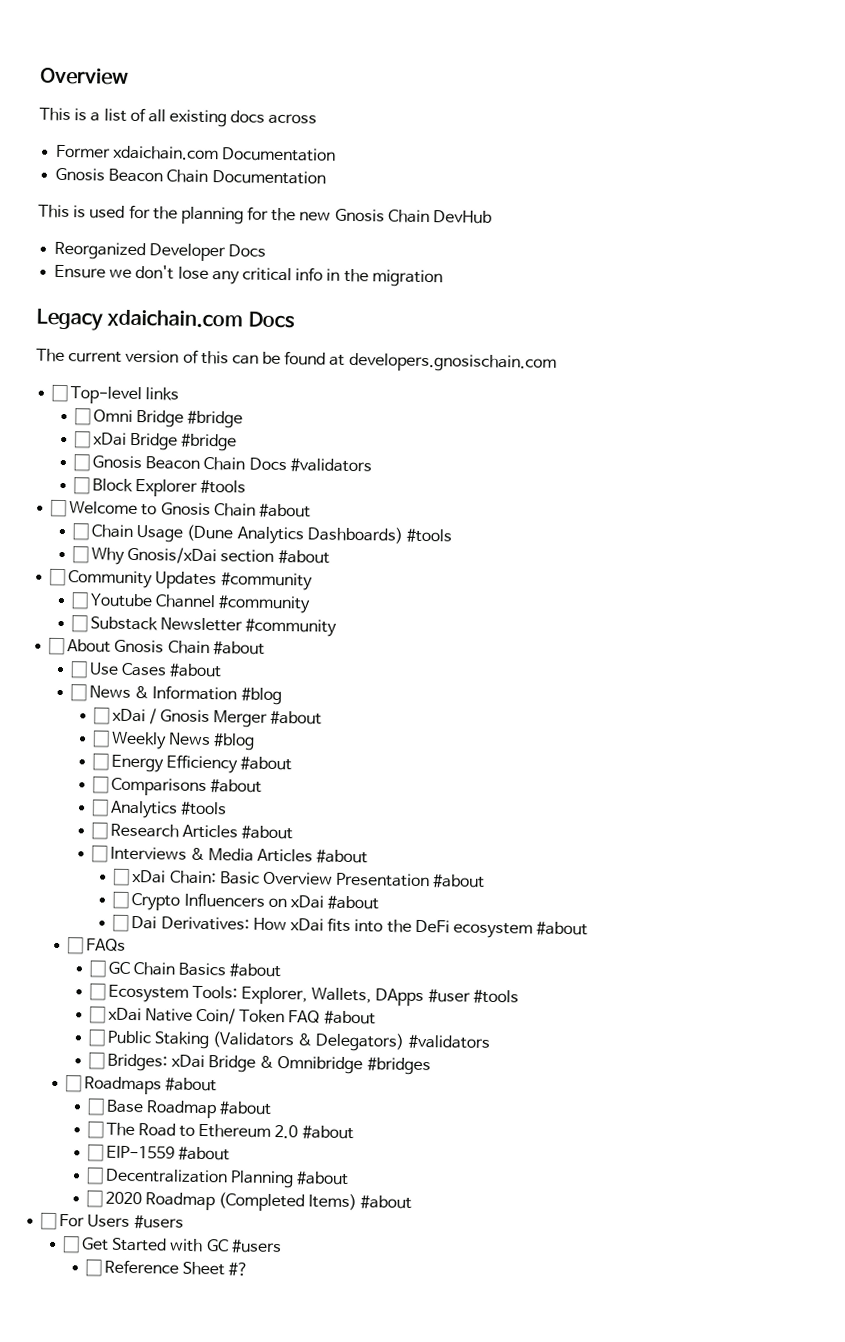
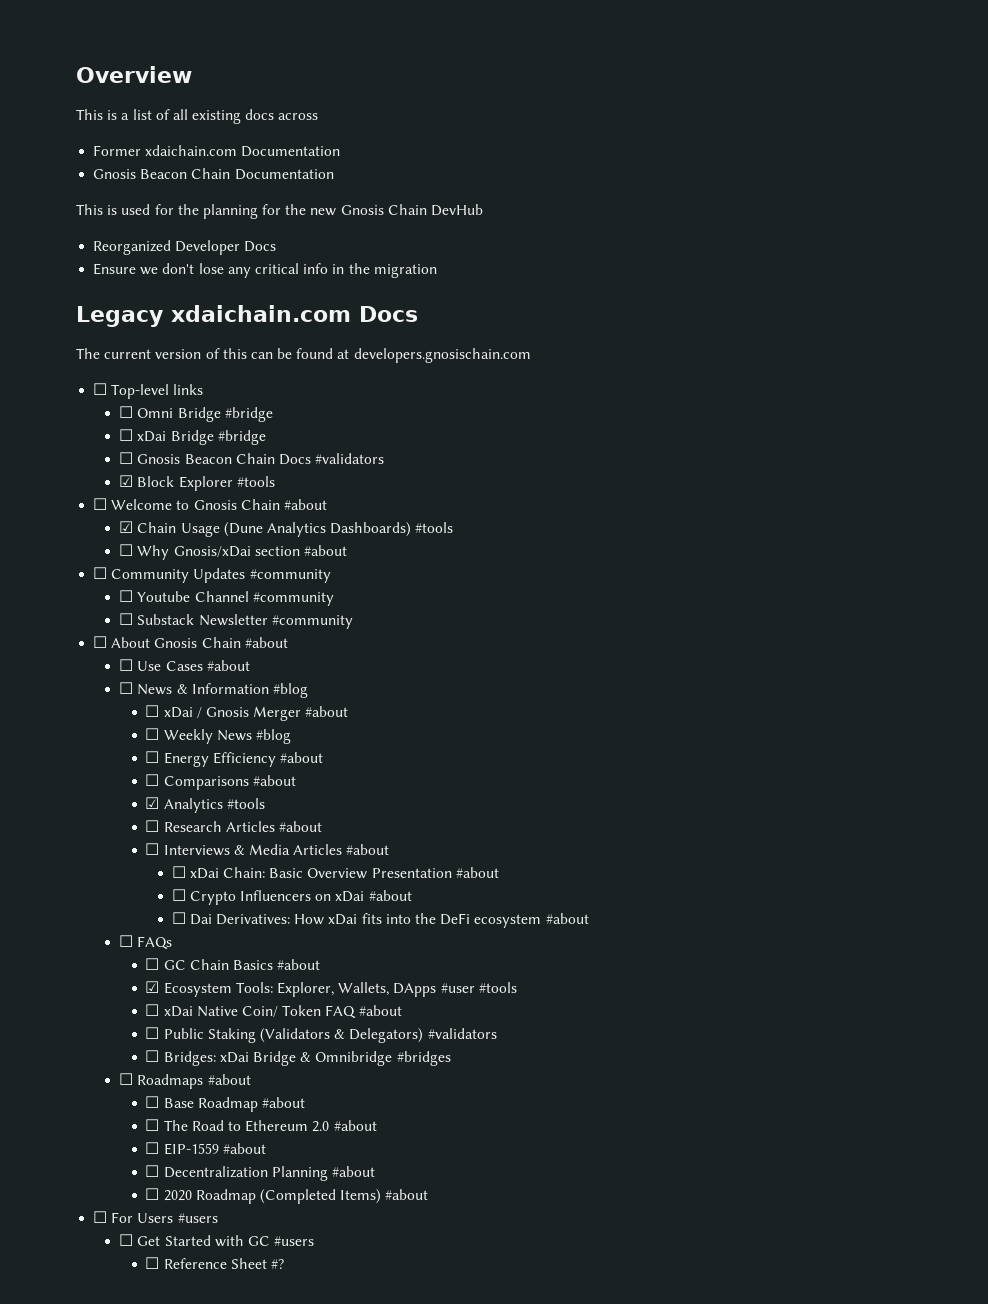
[72,477,90,495] ☐ -> [119,475,134,487] ☑
[71,523,90,541] ☐ -> [119,521,134,533] ☑
[90,799,109,817] ☐ -> [145,797,160,809] ☑
[88,983,106,1001] ☐ -> [145,981,160,993] ☑

